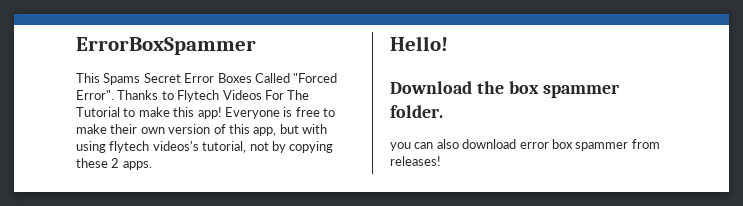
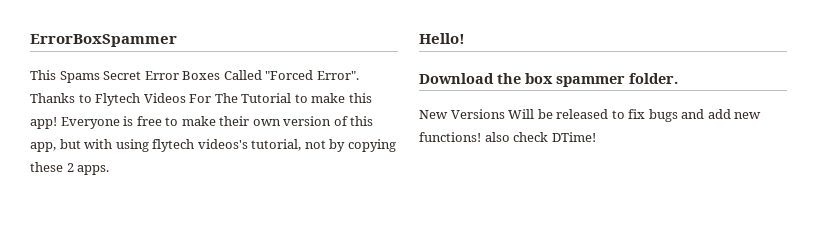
[390,139,660,151] [390,156,441,166] you can also download error box spammer from releases! -> [419,109,762,122] [419,132,596,142] New Versions Will be released to fix bugs and add new functions! also check DTime!

